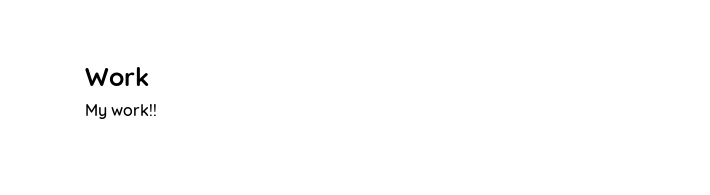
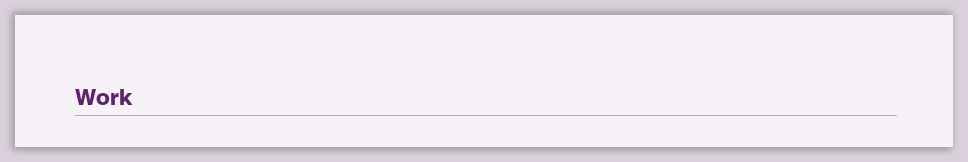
[85,104,158,119] // My work!! -> (133, 97) none

